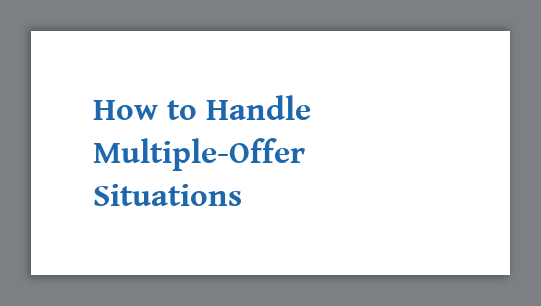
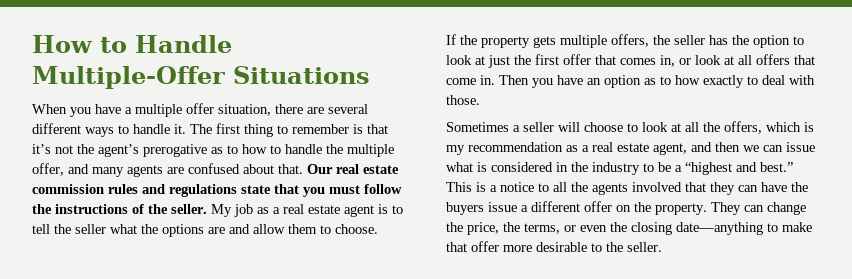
(242, 195) none -> [32,103,368,117] [32,123,388,137] [32,144,394,157] [32,163,399,177] [32,184,402,197] [32,204,403,217] [32,224,378,237] [446,34,804,48] [446,54,815,68] [446,75,815,88] [446,95,480,105] [446,121,814,134] [446,142,815,155] [446,162,793,175] [446,182,808,195] [446,201,806,215] [446,222,812,235] [446,241,662,252] // When you have a multiple offer situation, there are several different ways to handle it. The first thing to remember is that it’s not the agent’s prerogative as to how to handle the multiple offer, and many agents are confused about that. Our real estate commission rules and regulations state that you must follow the instructions of the seller. My job as a real estate agent is to tell the seller what the options are and allow them to choose. // If the property gets multiple offers, the seller has the option to look at just the first offer that comes in, or look at all offers that come in. Then you have an option as to how exactly to deal with those. // Sometimes a seller will choose to look at all the offers, which is my recommendation as a real estate agent, and then we can issue what is considered in the industry to be a “highest and best.” This is a notice to all the agents involved that they can have the buyers issue a different offer on the property. They can change the price, the terms, or even the closing date—anything to make that offer more desirable to the seller.

